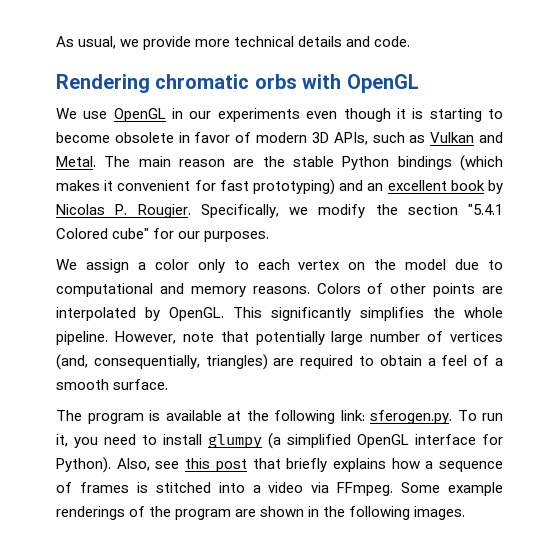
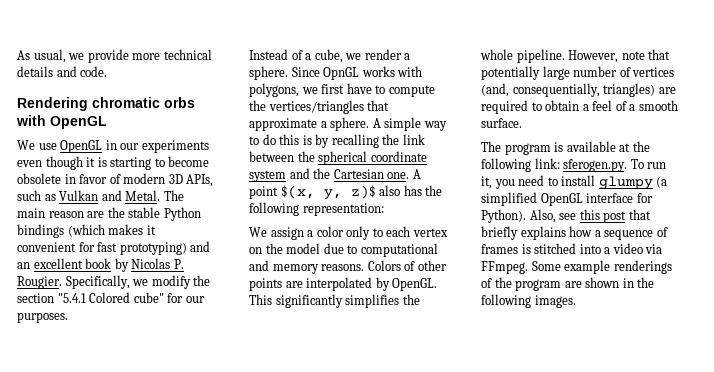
(270, 236) none -> [249,49,411,63] [249,66,423,80] [249,83,435,97] [249,100,390,114] [249,117,447,131] [249,134,425,148] [249,151,427,165] [249,168,421,182] [249,185,443,200] [249,202,384,216] // Instead of a cube, we render a sphere. Since OpnGL works with polygons, we first have to compute the vertices/triangles that approximate a sphere. A simple way to do this is by recalling the link between the spherical coordinate system and the Cartesian one. A point $(x, y, z)$ also has the following representation:

